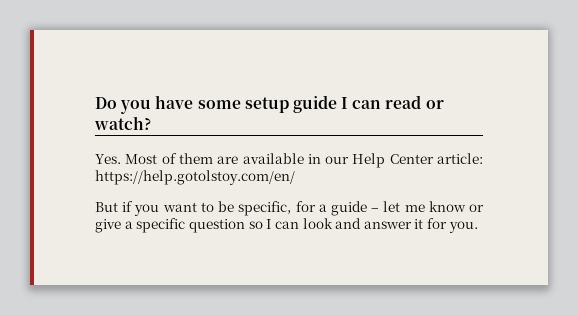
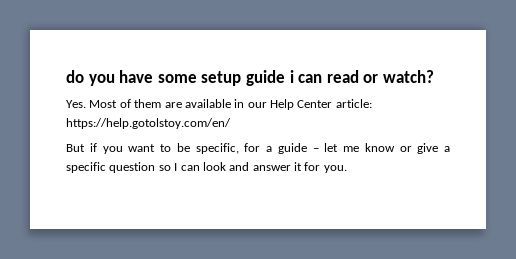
[95,97,117,109] Do -> [66,70,84,83] do
[341,97,349,109] I -> [289,70,294,83] i

